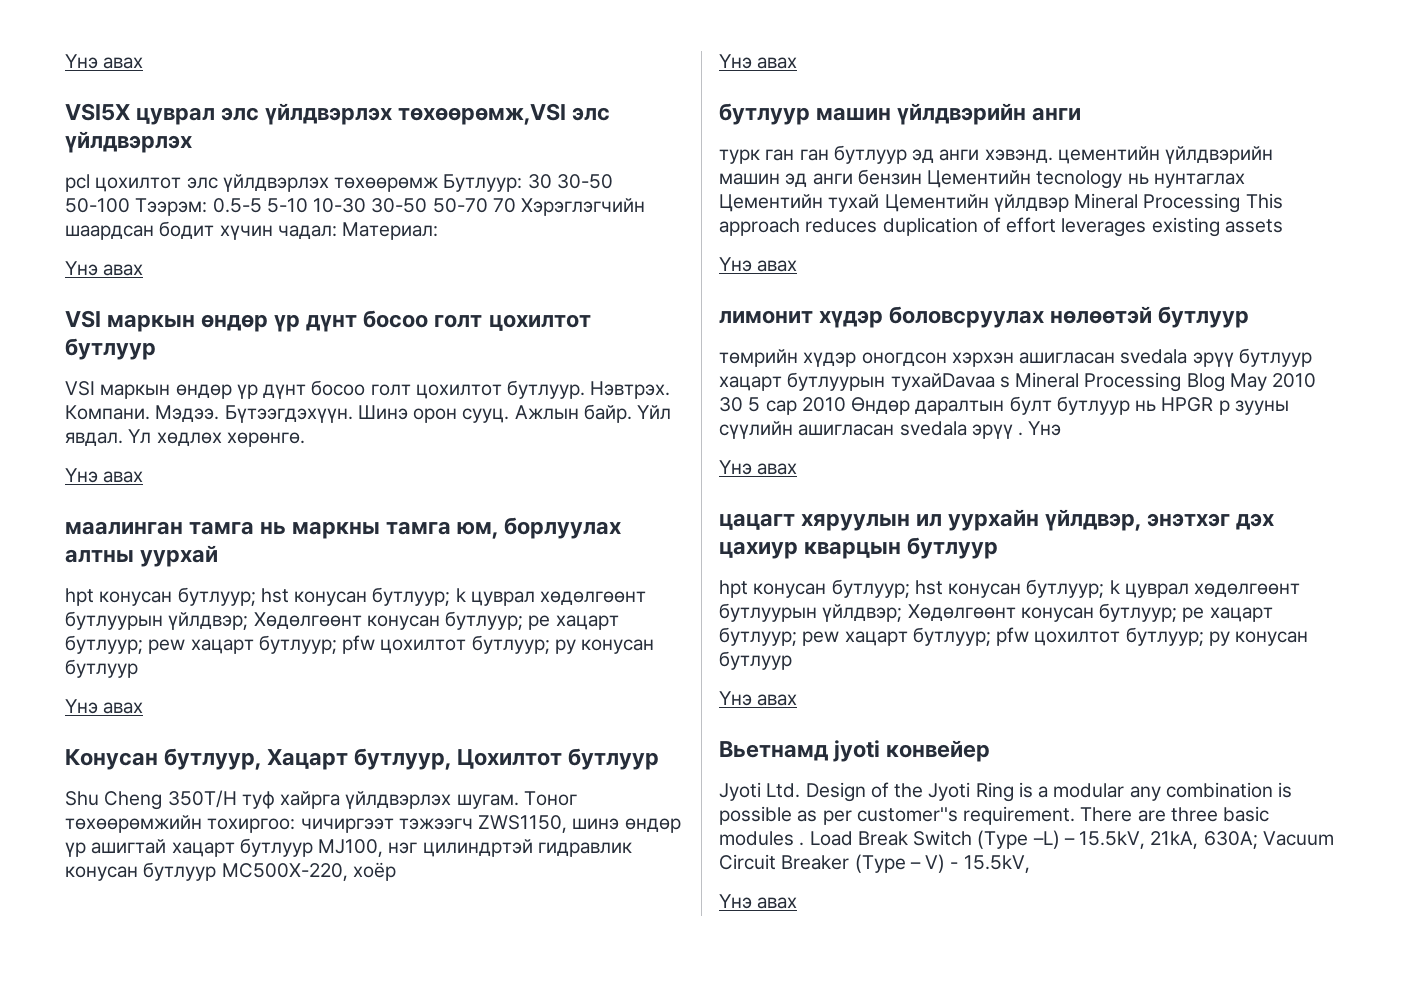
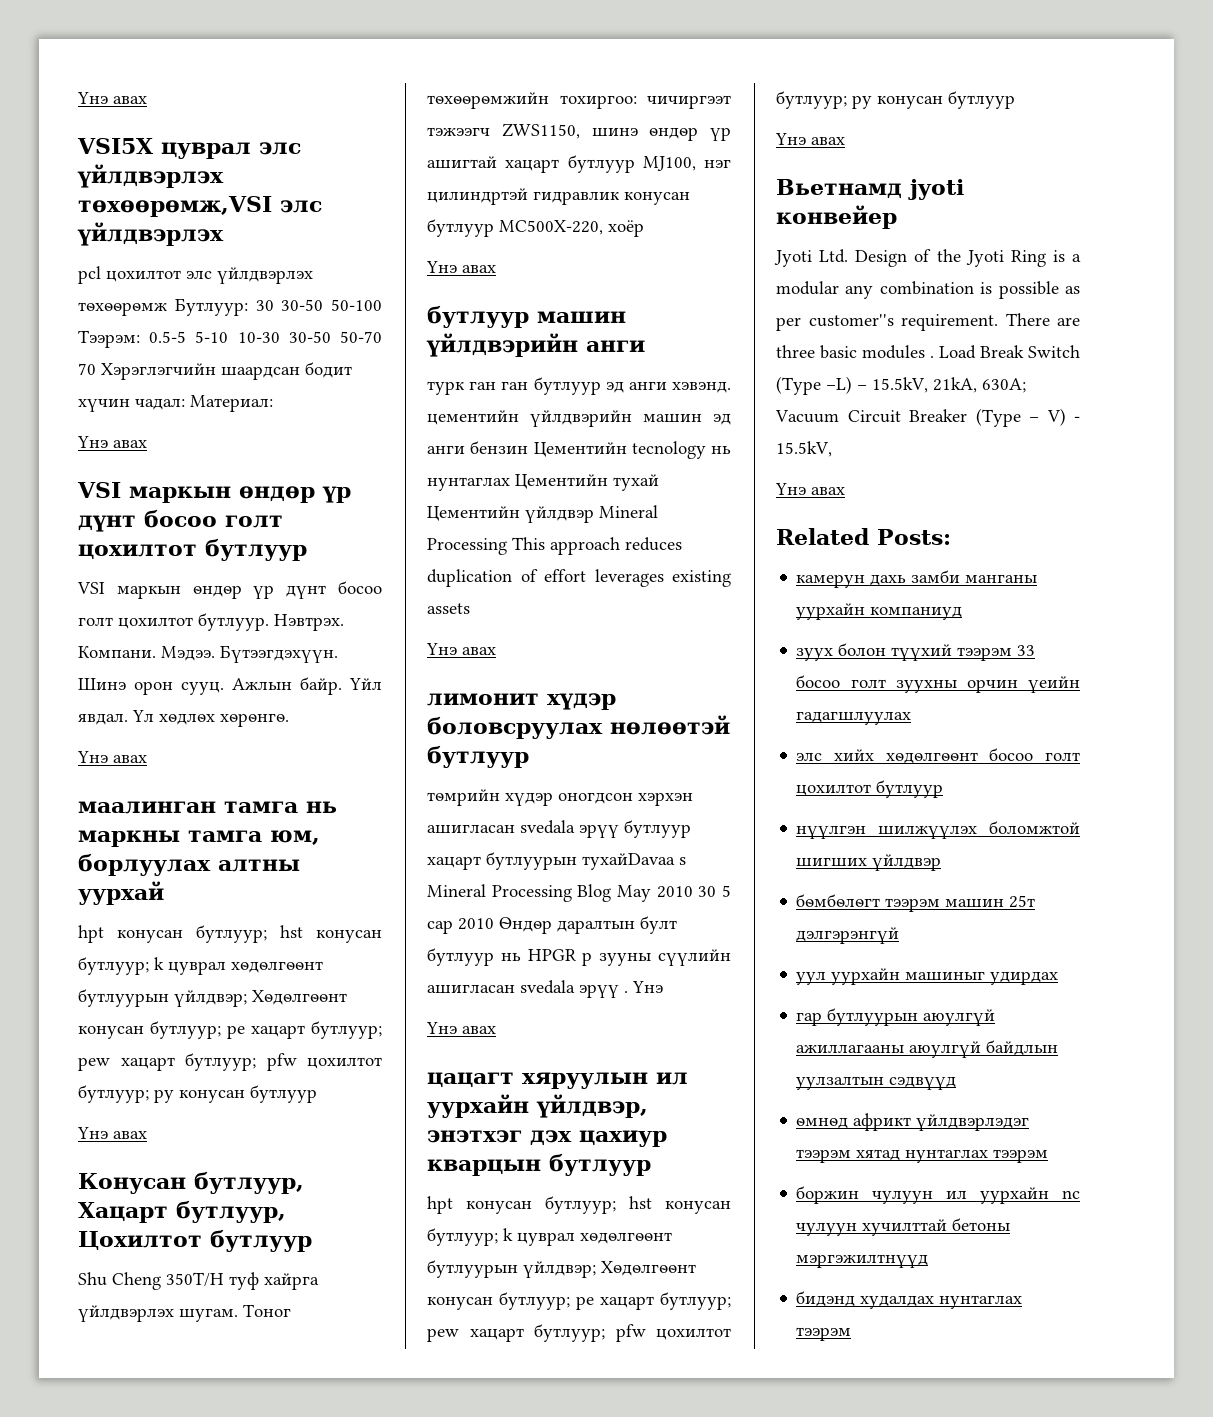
(798, 903) none -> [776,528,951,545] [796,570,1038,588] [796,603,963,620] [796,643,1036,661] [796,675,1080,693] [796,711,912,725] [796,748,1080,764] [796,780,944,798] [796,821,1080,839] [796,854,942,871] [796,894,1036,912] [796,927,900,944] [796,968,1059,985] [796,1008,996,1026] [796,1040,1059,1058] [796,1076,957,1090] [796,1113,1030,1131] [796,1149,1049,1163] [796,1186,1080,1204] [796,1218,1011,1236] [796,1254,929,1268] [796,1291,1023,1309] [796,1327,852,1341] // Related Posts: // камерун дахь замби манганы уурхайн компаниуд // зуух болон түүхий тээрэм 33 босоо голт зуухны орчин үеийн гадагшлуулах // элс хийх хөдөлгөөнт босоо голт цохилтот бутлуур // нүүлгэн шилжүүлэх боломжтой шигших үйлдвэр // бөмбөлөгт тээрэм машин 25т дэлгэрэнгүй // уул уурхайн машиныг удирдах // гар бутлуурын аюулгүй ажиллагааны аюулгүй байдлын уулзалтын сэдвүүд // өмнөд африкт үйлдвэрлэдэг тээрэм хятад нунтаглах тээрэм // боржин чулуун ил уурхайн nc чулуун хучилттай бетоны мэргэжилтнүүд // бидэнд худалдах нунтаглах тээрэм

